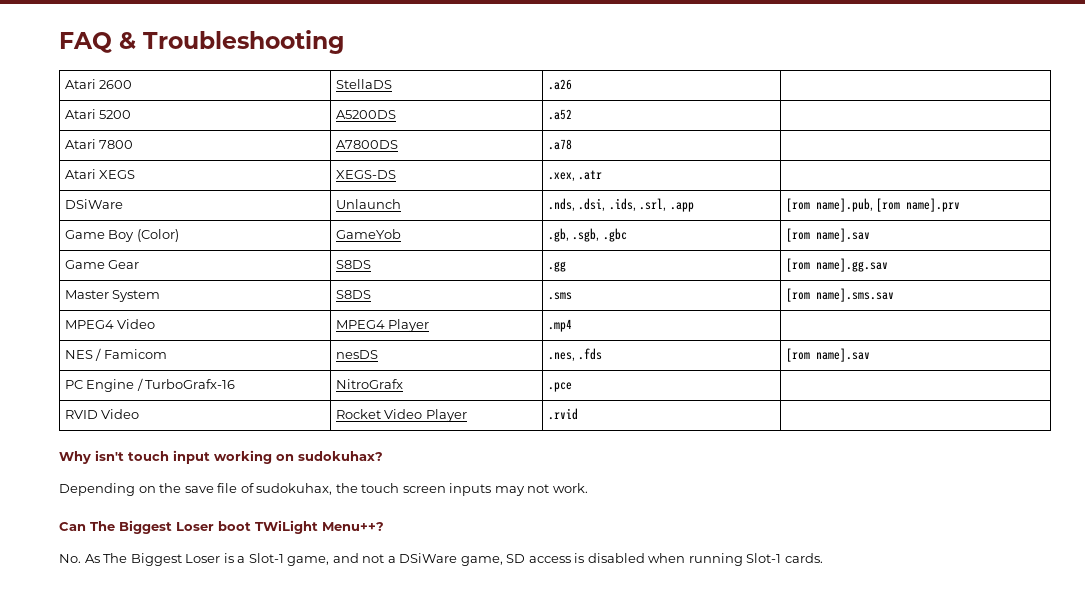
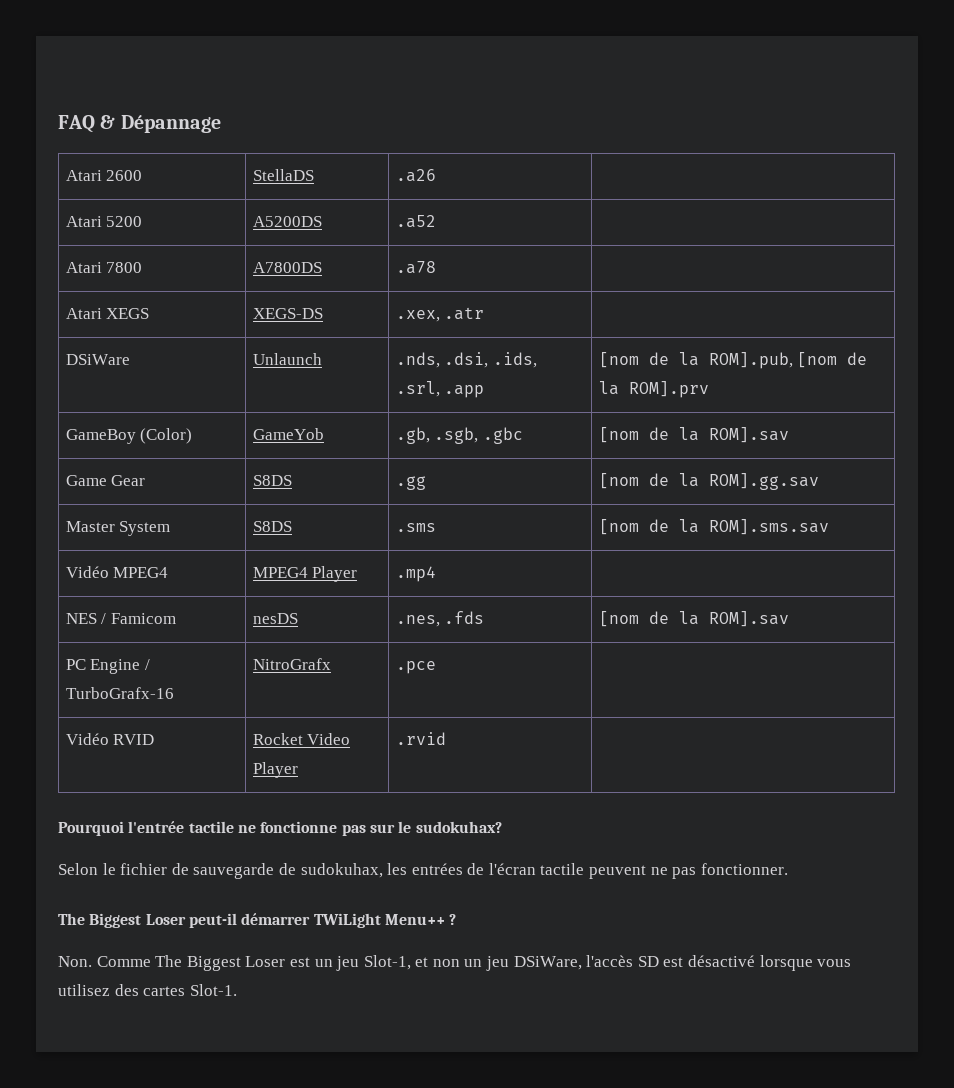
[143,30,344,54] Troubleshooting -> [120,115,221,133] Dépannage
[785,198,961,212] [64,230,135,242] [rom name].pub, [rom name].prv // Game Boy -> [598,352,868,369] [598,381,709,398] [65,429,136,444] [nom de la ROM].pub, [nom de la ROM].prv // GameBoy
[785,228,870,242] [rom name].sav -> [598,427,789,443] [nom de la ROM].sav
[785,258,888,272] [rom name].gg.sav -> [598,473,819,490] [nom de la ROM].gg.sav
[785,288,894,302] [64,319,156,329] [rom name].sms.sav // MPEG4 Video -> [598,519,829,535] [65,566,169,578] [nom de la ROM].sms.sav // Vidéo MPEG4
[785,348,870,362] [rom name].sav -> [598,611,789,627] [nom de la ROM].sav
(572, 387) none -> [65,733,109,745] Vidéo
[101,409,140,419] Video -> (155, 739) none
[59,450,383,464] [59,483,588,496] [59,520,384,534] [59,553,823,566] Why isn't touch input working on sudokuhax? // Depending on the save file of sudokuhax, the touch screen inputs may not work. // Can The Biggest Loser boot TWiLight Menu++? // No. As The Biggest Loser is a Slot-1 game, and not a DSiWare game, SD access is disabled when running Slot-1 cards. -> [58,821,502,836] [58,863,788,879] [58,913,457,928] [58,955,852,971] [58,984,237,996] Pourquoi l'entrée tactile ne fonctionne pas sur le sudokuhax? // Selon le fichier de sauvegarde de sudokuhax, les entrées de l'écran tactile peuvent ne pas fonctionner. // The Biggest Loser peut-il démarrer TWiLight Menu++ ? // Non. Comme The Biggest Loser est un jeu Slot-1, et non un jeu DSiWare, l'accès SD est désactivé lorsque vous utilisez des cartes Slot-1.

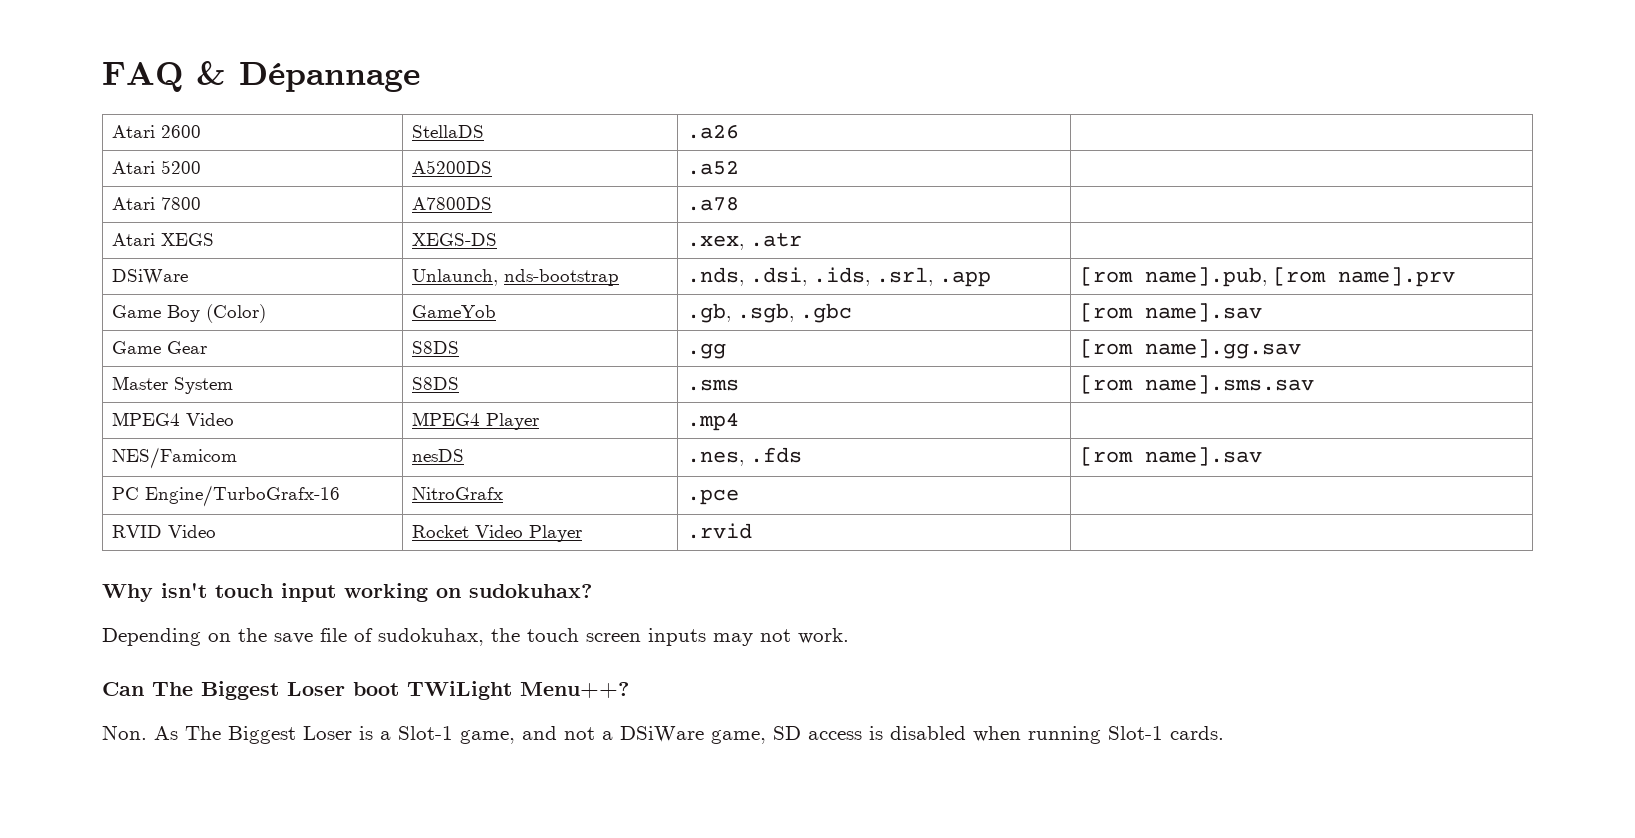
[252,353,322,365] Unlaunch -> [412,269,620,286] Unlaunch, nds-bootstrap
[598,352,868,369] [598,381,709,398] [65,429,136,444] [nom de la ROM].pub, [nom de la ROM].prv // GameBoy -> [1080,267,1456,287] [112,305,201,322] [rom name].pub, [rom name].prv // Game Boy
[598,427,789,443] [nom de la ROM].sav -> [1080,303,1263,322] [rom name].sav
[598,473,819,490] [nom de la ROM].gg.sav -> [1080,339,1302,359] [rom name].gg.sav
[598,519,829,535] [65,566,169,578] [nom de la ROM].sms.sav // Vidéo MPEG4 -> [1080,375,1315,394] [112,412,235,426] [rom name].sms.sav // MPEG4 Video
[65,613,176,624] NES / Famicom -> [112,447,238,469] NES/Famicom
[598,611,789,627] [65,659,150,674] [65,687,174,699] [nom de la ROM].sav // PC Engine / TurboGrafx-16 -> [1080,447,1263,466] [112,485,341,507] [rom name].sav // PC Engine/TurboGrafx-16
[65,733,109,745] Vidéo -> (740, 497) none
(155, 739) none -> [168,525,217,538] Video
[58,821,502,836] [58,863,788,879] [58,913,457,928] Pourquoi l'entrée tactile ne fonctionne pas sur le sudokuhax? // Selon le fichier de sauvegarde de sudokuhax, les entrées de l'écran tactile peuvent ne pas fonctionner. // The Biggest Loser peut-il démarrer TWiLight Menu++ ? -> [102,583,592,602] [102,628,849,646] [102,681,629,700] Why isn't touch input working on sudokuhax? // Depending on the save file of sudokuhax, the touch screen inputs may not work. // Can The Biggest Loser boot TWiLight Menu++?
[96,955,852,971] [58,984,237,996] Comme The Biggest Loser est un jeu Slot-1, et non un jeu DSiWare, l'accès SD est désactivé lorsque vous utilisez des cartes Slot-1. -> [154,726,1224,744] As The Biggest Loser is a Slot-1 game, and not a DSiWare game, SD access is disabled when running Slot-1 cards.

